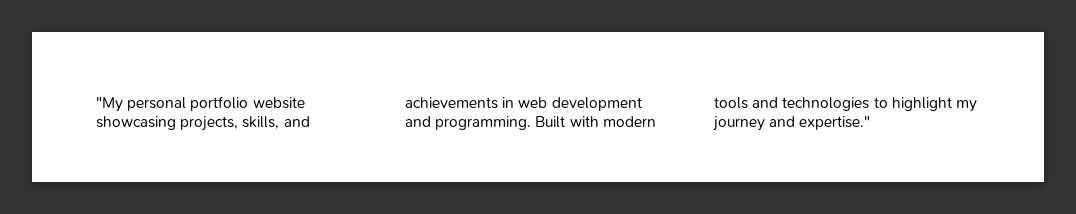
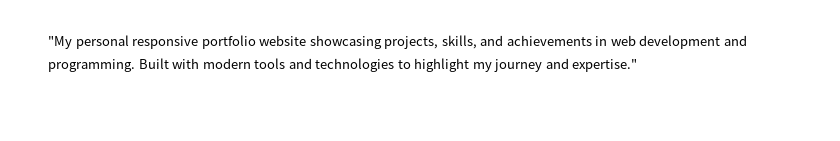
(187, 104) none -> [132,36,199,49] responsive

